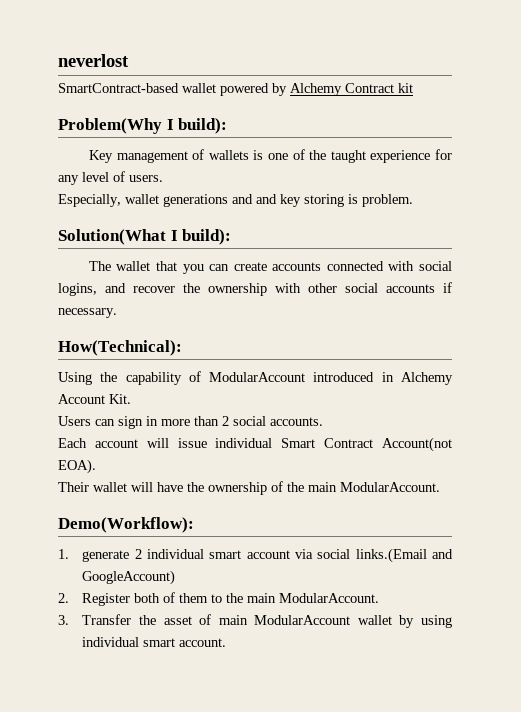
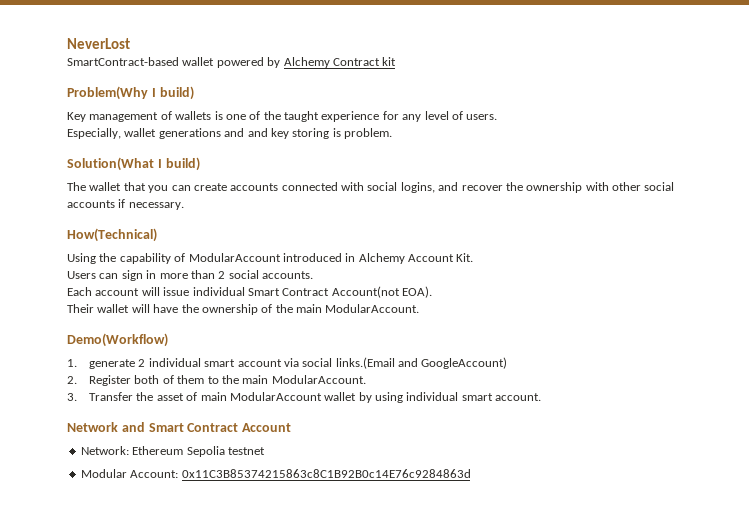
[58,54,129,67] neverlost -> [67,38,130,49] NeverLost
[178,118,228,134] build): -> [159,86,194,100] build)
[182,229,232,245] build): -> [165,157,200,171] build)
[58,340,182,356] How(Technical): -> [67,228,157,242] How(Technical)
[58,517,194,533] Demo(Workflow): -> [67,333,168,347] Demo(Workflow)
(227, 642) none -> [67,422,292,432] [80,446,265,457] [80,469,471,478] // Network and Smart Contract Account // Network: Ethereum Sepolia testnet // Modular Account: 0x11C3B85374215863c8C1B92B0c14E76c9284863d

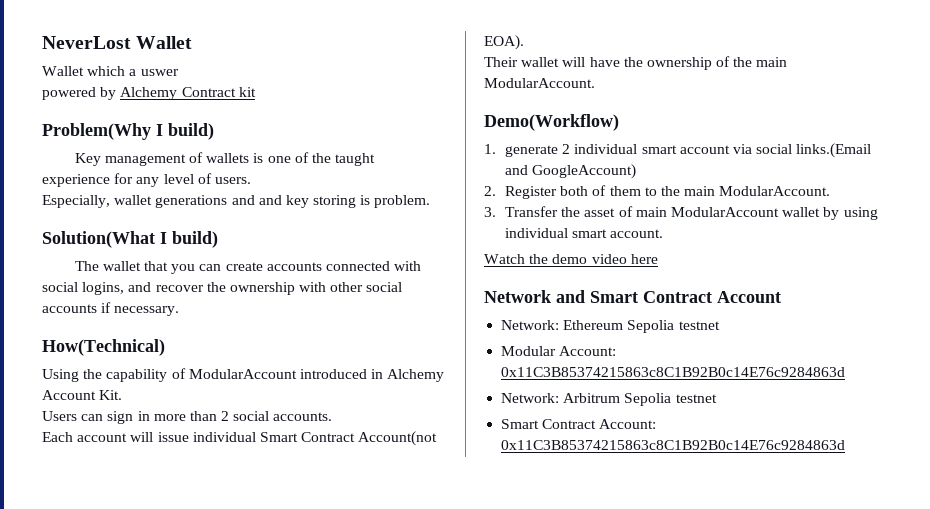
[67,57,215,66] // SmartContract-based wallet -> [136,36,193,49] [42,66,179,76] Wallet // Wallet which a uswer //
(542, 397) none -> [484,254,658,264] // Watch the demo video here
(471, 473) none -> [501,393,717,406] [501,419,657,429] [501,440,846,450] // Network: Arbitrum Sepolia testnet // Smart Contract Account: 0x11C3B85374215863c8C1B92B0c14E76c9284863d

